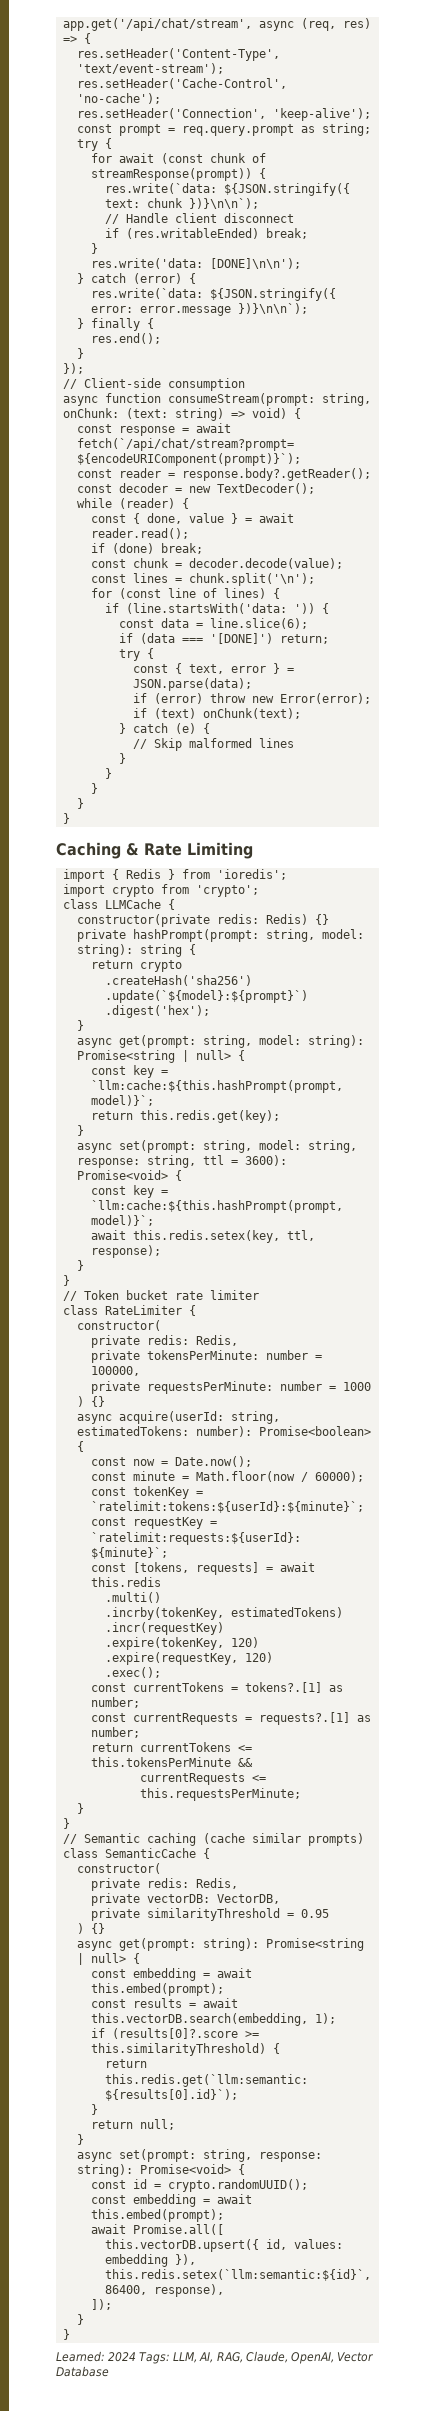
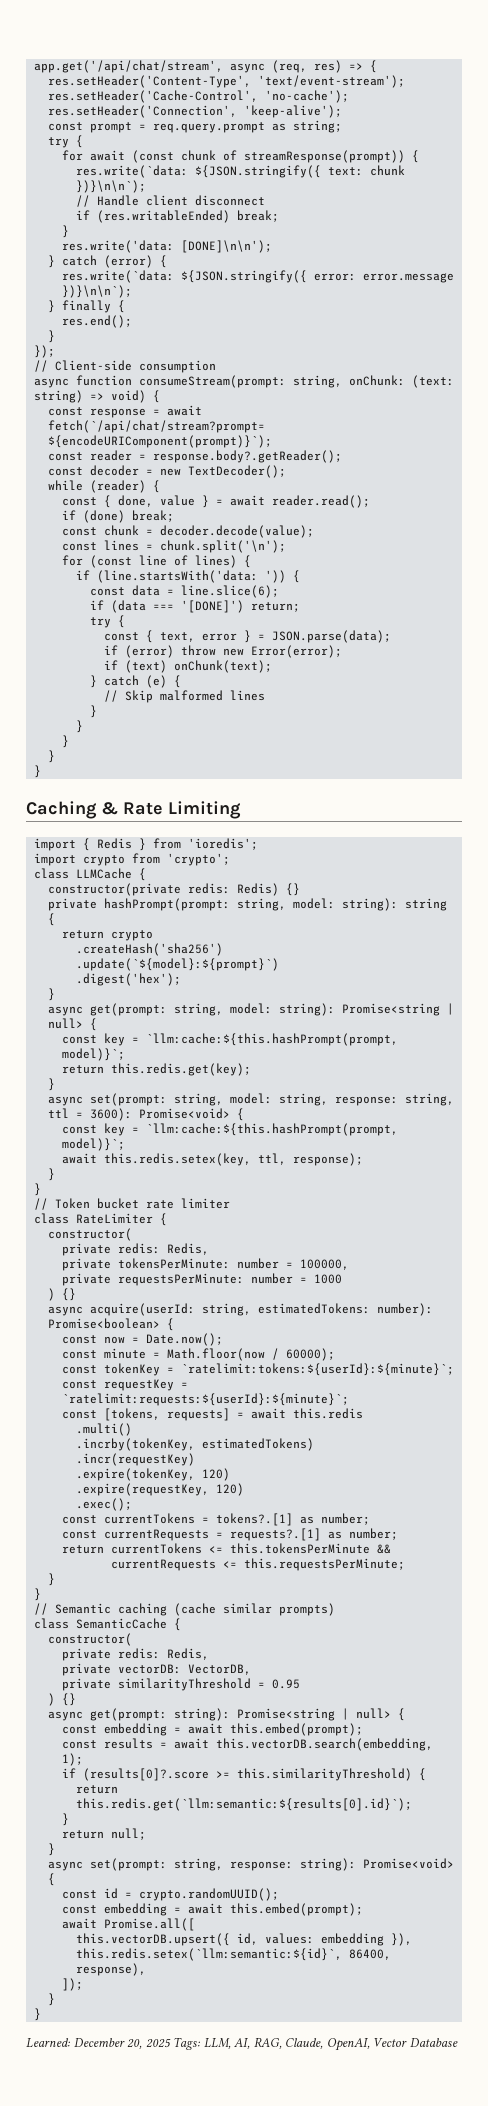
[108,2352,137,2362] 2024 -> [73,2038,171,2049] December 20, 2025

